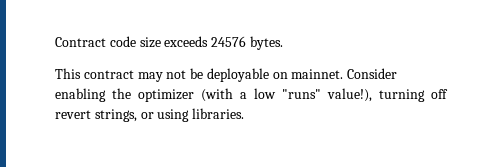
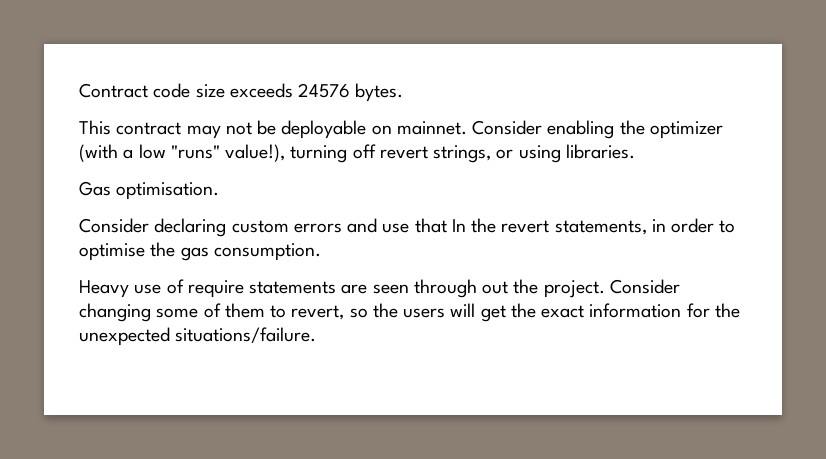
(245, 113) none -> [79,181,220,200] [79,218,736,237] [79,242,321,261] [79,279,680,298] [79,303,740,322] [79,327,317,346] // Gas optimisation. // Consider declaring custom errors and use that In the revert statements, in order to optimise the gas consumption. // Heavy use of require statements are seen through out the project. Consider changing some of them to revert, so the users will get the exact information for the unexpected situations/failure.

